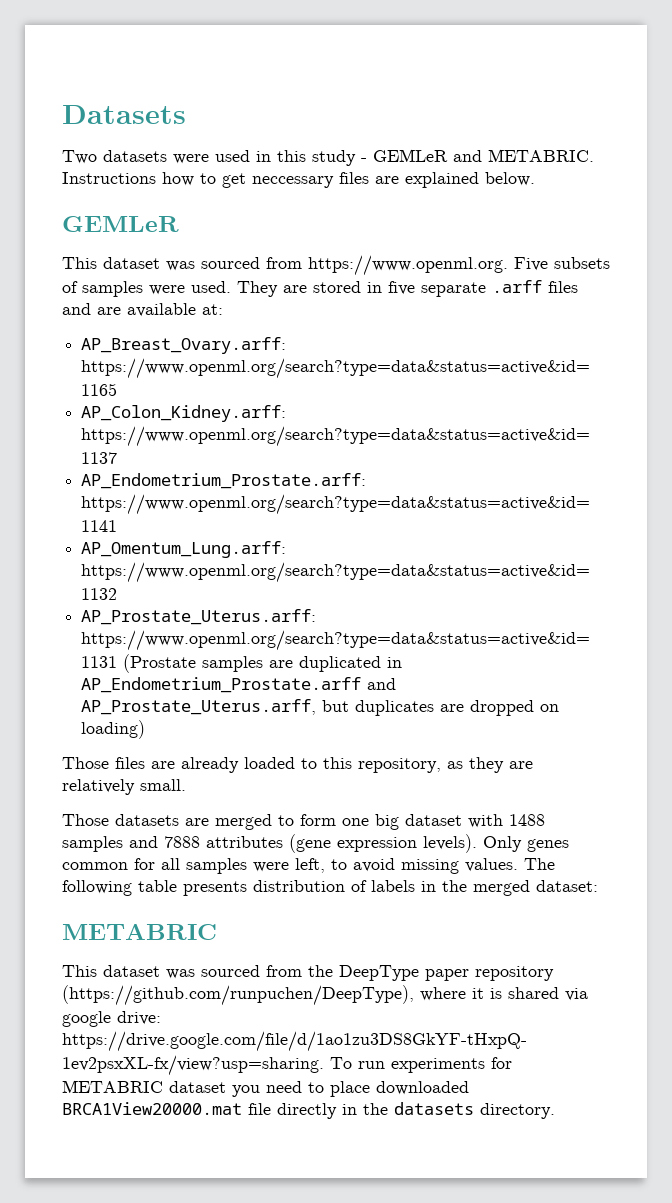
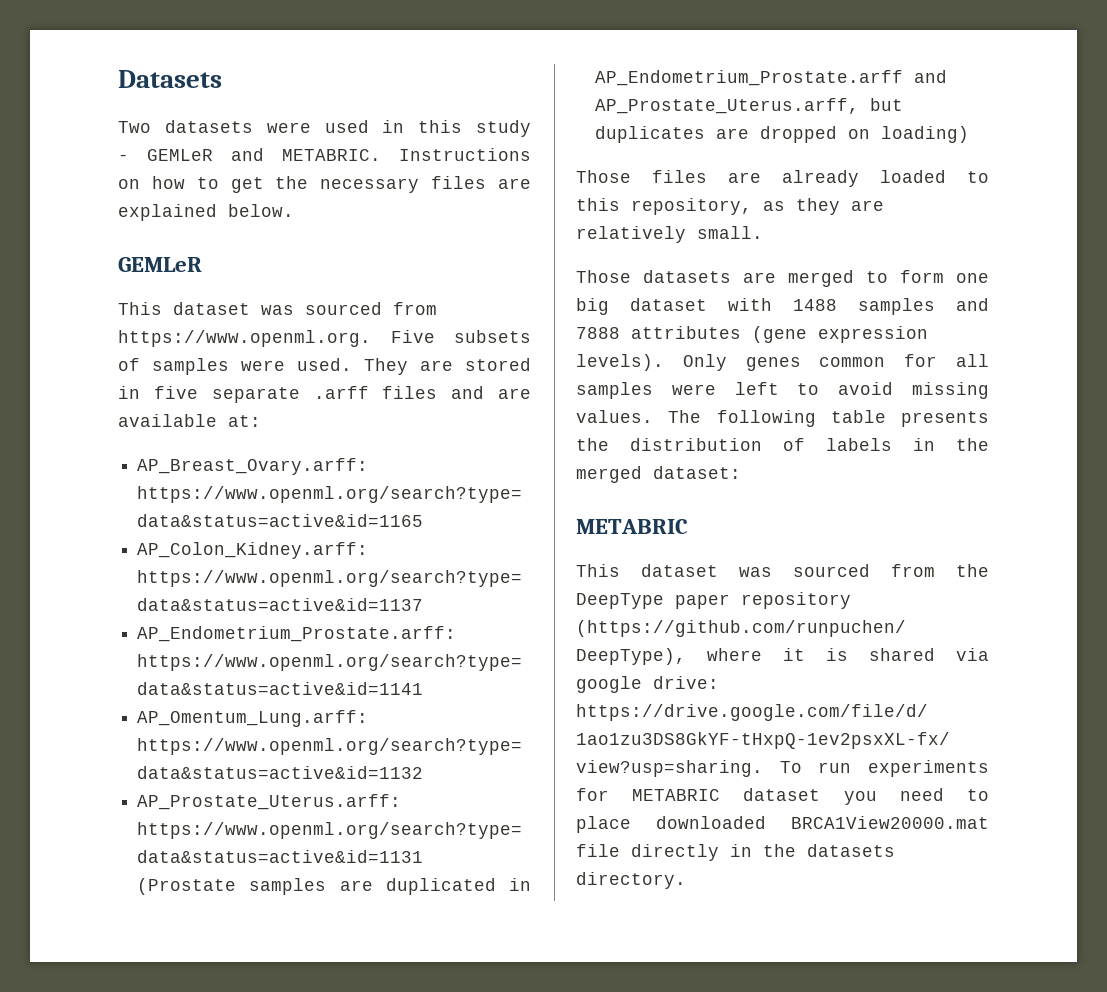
(156, 178) none -> [118,179,140,189] on
[252,176,334,188] neccessary -> [275,176,420,193] the necessary
[295,858,325,873] left, -> [734,382,779,395] left
(247, 888) none -> [576,438,609,451] the

